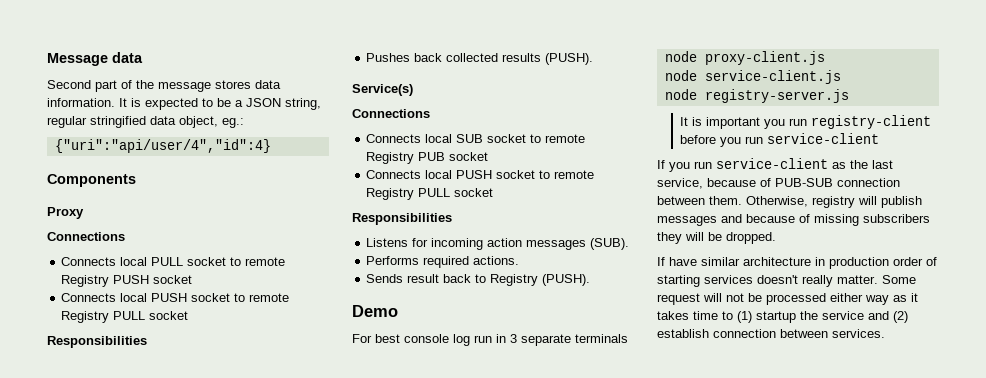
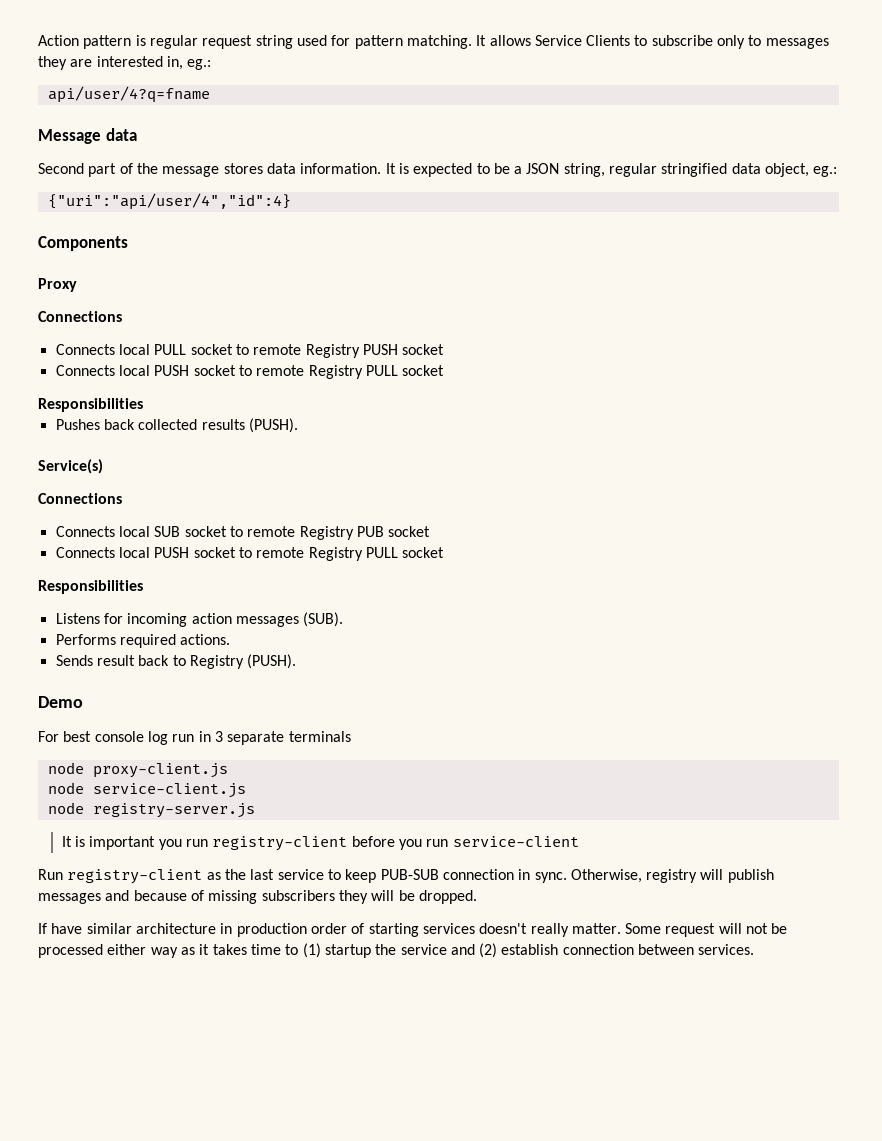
(47, 59) none -> [38,35,829,49] [38,56,212,70] [47,86,210,103] Action pattern is regular request string used for pattern matching. It allows Service Clients to subscribe only to messages they are interested in, eg.: // api/user/4?q=fname //
[657,158,893,172] [657,178,900,189] [657,196,742,205] If you run service-client as the last service, because of PUB-SUB connection between them. -> [38,869,567,884] Run registry-client as the last service to keep PUB-SUB connection in sync.

